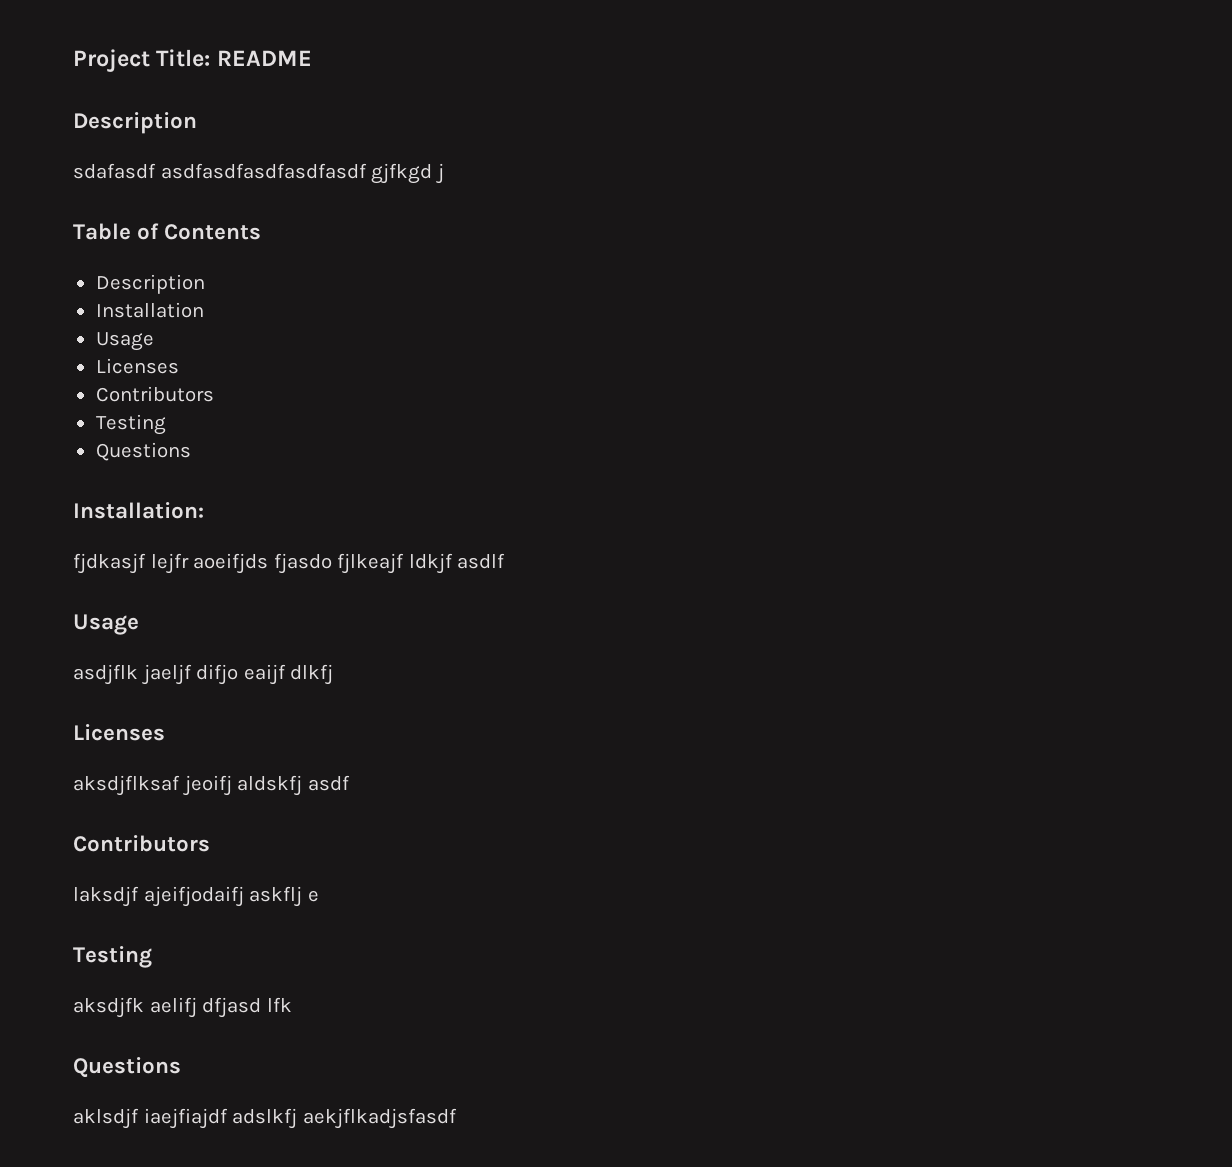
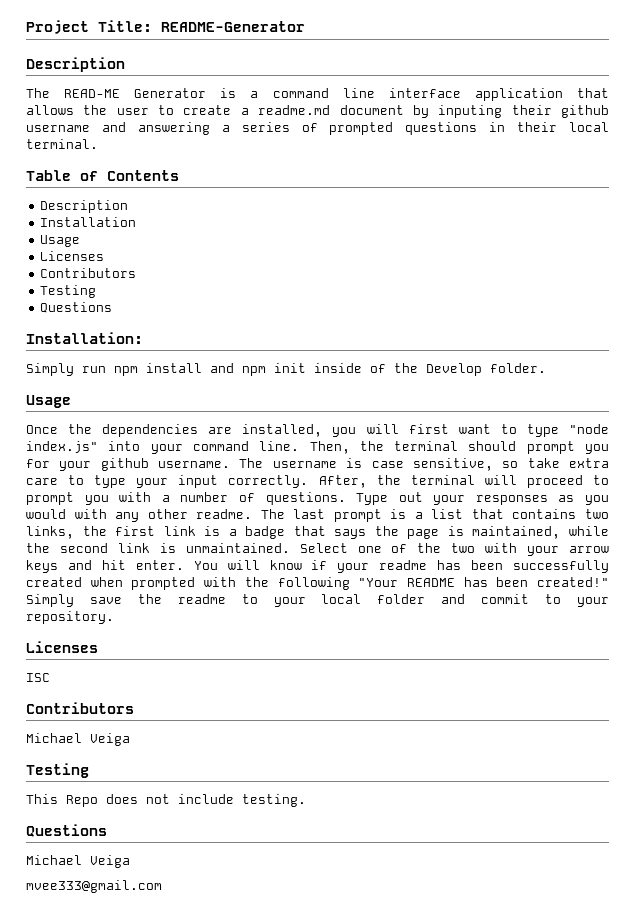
[216,50,312,66] [73,112,197,134] [73,163,444,184] README // Description // sdafasdf asdfasdfasdfasdfasdf gjfkgd j -> [161,21,305,32] [26,57,125,72] [26,88,609,101] [26,105,610,118] [26,122,609,135] [26,139,98,149] README-Generator // Description // The READ-ME Generator is a command line interface application that allows the user to create a readme.md document by inputing their github username and answering a series of prompted questions in their local terminal.
[73,553,506,574] [73,614,139,635] [73,664,334,685] [73,724,165,741] [73,775,350,796] [73,835,210,852] [73,886,319,907] [73,946,152,968] [73,997,292,1018] [73,1057,181,1078] [73,1108,457,1129] fjdkasjf lejfr aoeifjds fjasdo fjlkeajf ldkjf asdlf // Usage // asdjflk jaeljf difjo eaijf dlkfj // Licenses // aksdjflksaf jeoifj aldskfj asdf // Contributors // laksdjf ajeifjodaifj askflj e // Testing // aksdjfk aelifj dfjasd lfk // Questions // aklsdjf iaejfiajdf adslkfj aekjflkadjsfasdf -> [26,363,546,376] [26,395,71,408] [26,424,609,437] [26,441,609,454] [26,458,610,471] [26,475,609,488] [26,492,609,505] [26,509,610,522] [26,526,610,539] [26,543,610,556] [26,560,610,573] [26,577,609,590] [26,594,609,607] [26,611,114,624] [26,641,98,653] [26,673,50,682] [26,702,134,714] [26,733,130,746] [26,763,89,778] [26,794,306,807] [26,824,107,837] [26,855,130,868] [26,880,162,893] Simply run npm install and npm init inside of the Develop folder. // Usage // Once the dependencies are installed, you will first want to type "node index.js" into your command line. Then, the terminal should prompt you for your github username. The username is case sensitive, so take extra care to type your input correctly. After, the terminal will proceed to prompt you with a number of questions. Type out your responses as you would with any other readme. The last prompt is a list that contains two links, the first link is a badge that says the page is maintained, while the second link is unmaintained. Select one of the two with your arrow keys and hit enter. You will know if your readme has been successfully created when prompted with the following "Your README has been created!" Simply save the readme to your local folder and commit to your repository. // Licenses // ISC // Contributors // Michael Veiga // Testing // This Repo does not include testing. // Questions // Michael Veiga // mvee333@gmail.com

